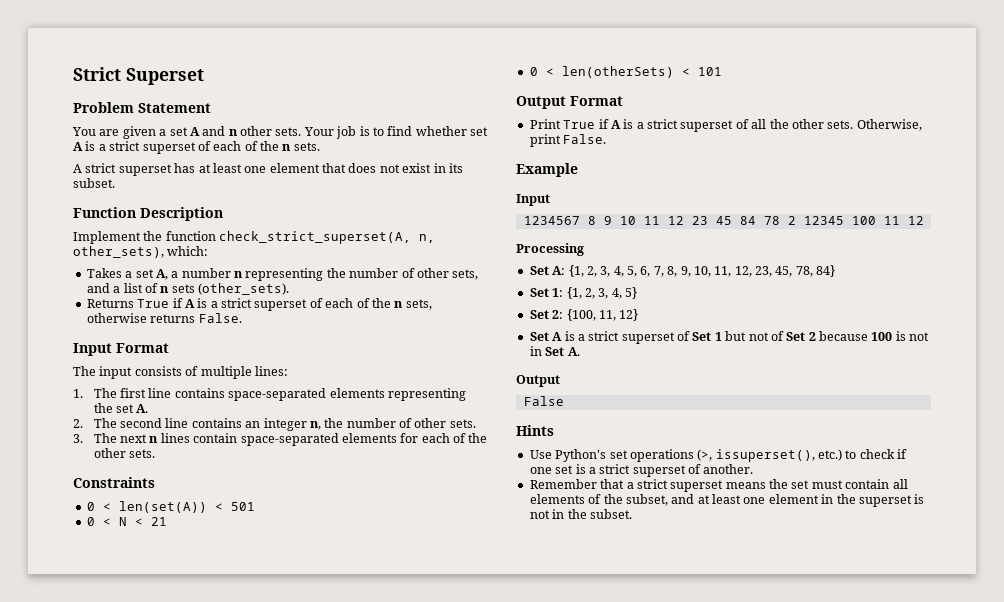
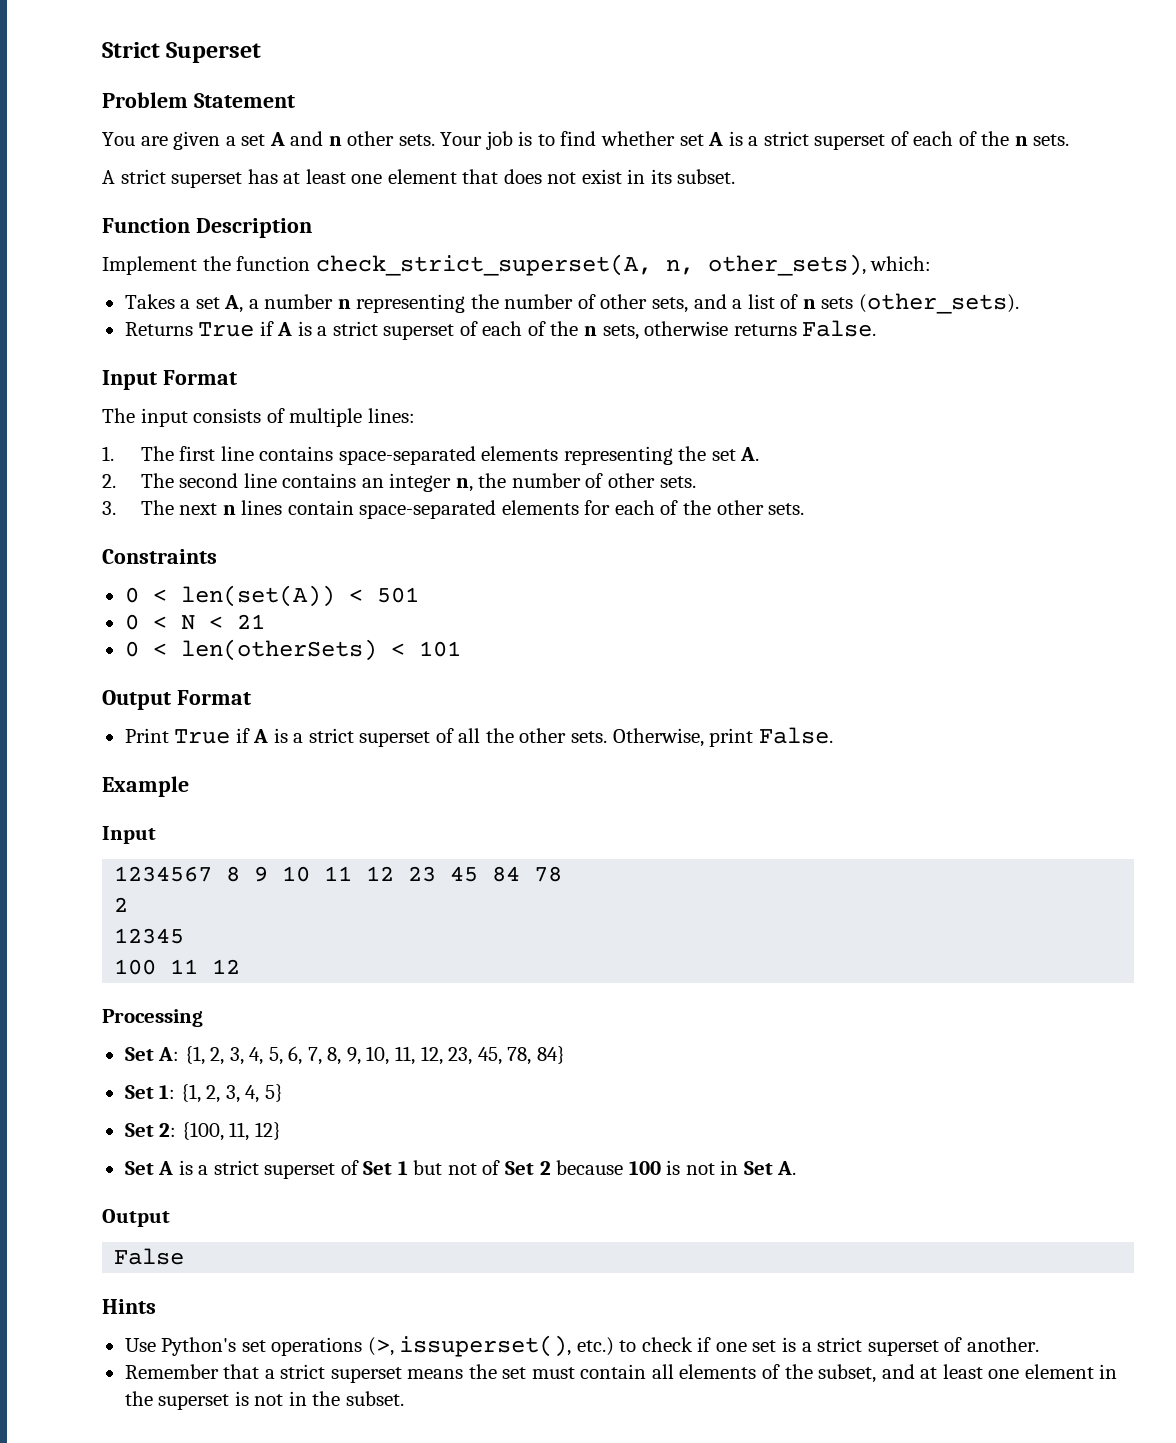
[787,216,796,225] 2 -> [114,897,129,912] // 2 //
(844, 220) none -> (185, 936) //

